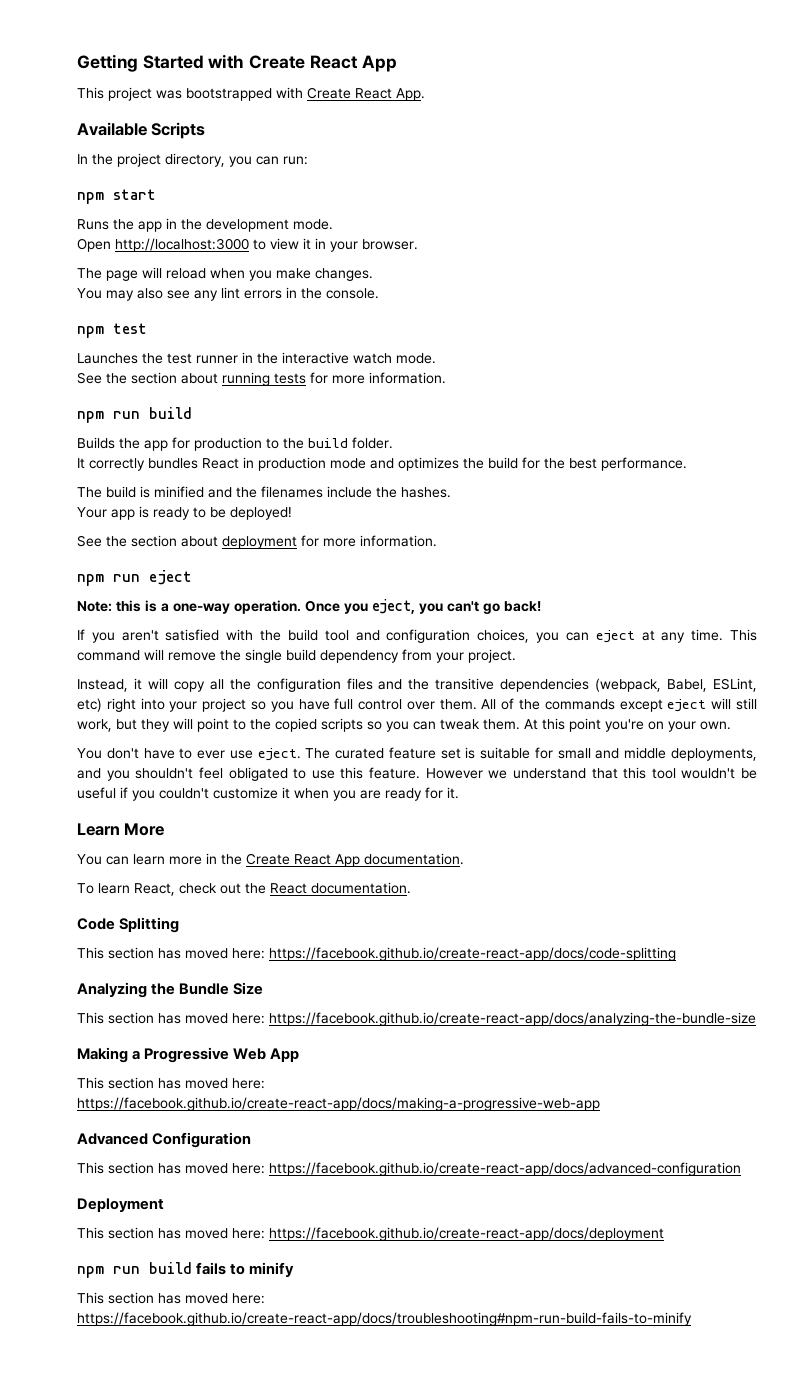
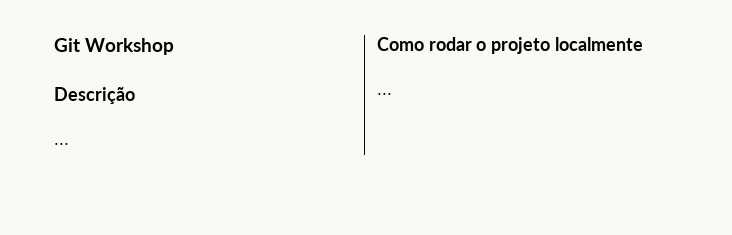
[77,54,397,72] [77,87,425,101] [77,122,206,139] [77,153,308,167] [77,189,156,204] [77,218,333,232] [77,238,418,252] [77,267,373,281] [77,287,379,301] [77,323,147,338] [77,352,436,364] [77,372,446,386] [77,407,192,423] [77,437,393,451] [77,457,687,471] [77,486,451,498] [77,506,292,520] [77,535,437,549] [77,570,192,586] [77,599,541,614] [77,629,758,643] [77,649,516,663] [77,678,758,692] [77,698,757,712] [77,718,731,732] [77,747,757,761] [77,767,757,781] [77,787,459,801] [77,823,165,836] [77,853,464,867] [77,882,411,896] [77,917,180,933] [77,947,676,961] [77,982,264,998] [77,1012,756,1026] [77,1047,300,1063] [77,1077,265,1089] [77,1097,600,1111] [77,1132,252,1148] [77,1162,741,1176] [77,1198,164,1212] [77,1227,664,1241] [77,1262,295,1278] [77,1292,265,1304] [77,1312,692,1326] Getting Started with Create React App // This project was bootstrapped with Create React App. // Available Scripts // In the project directory, you can run: // npm start // Runs the app in the development mode. // Open http://localhost:3000 to view it in your browser. // The page will reload when you make changes. // You may also see any lint errors in the console. // npm test // Launches the test runner in the interactive watch mode. // See the section about running tests for more information. // npm run build // Builds the app for production to the build folder. // It correctly bundles React in production mode and optimizes the build for the best performance. // The build is minified and the filenames include the hashes. // Your app is ready to be deployed! // See the section about deployment for more information. // npm run eject // Note: this is a one-way operation. Once you eject, you can't go back! // If you aren't satisfied with the build tool and configuration choices, you can eject at any time. This command will remove the single build dependency from your project. // Instead, it will copy all the configuration files and the transitive dependencies (webpack, Babel, ESLint, etc) right into your project so you have full control over them. All of the commands except eject will still work, but they will point to the copied scripts so you can tweak them. At this point you're on your own. // You don't have to ever use eject. The curated feature set is suitable for small and middle deployments, and you shouldn't feel obligated to use this feature. However we understand that this tool wouldn't be useful if you couldn't customize it when you are ready for it. // Learn More // You can learn more in the Create React App documentation. // To learn React, check out the React documentation. // Code Splitting // This section has moved here: https://facebook.github.io/create-react-app/docs/code-splitting // Analyzing the Bundle Size // This section has moved here: https://facebook.github.io/create-react-app/docs/analyzing-the-bundle-size // Making a Progressive Web App // This section has moved here: https://facebook.github.io/create-react-app/docs/making-a-progressive-web-app // Advanced Configuration // This section has moved here: https://facebook.github.io/create-react-app/docs/advanced-configuration // Deployment // This section has moved here: https://facebook.github.io/create-react-app/docs/deployment // npm run build fails to minify // This section has moved here: https://facebook.github.io/create-react-app/docs/troubleshooting#npm-run-build-fails-to-minify -> [54,38,174,55] [54,87,135,104] [54,142,69,145] [377,37,643,54] [377,92,392,95] Git Workshop // Descrição // ... // Como rodar o projeto localmente // ...

